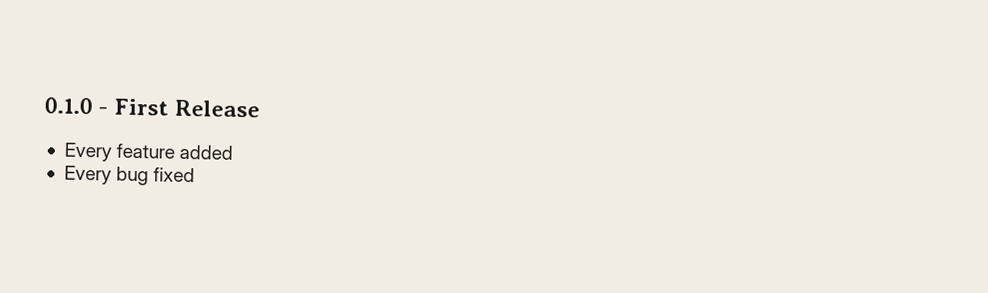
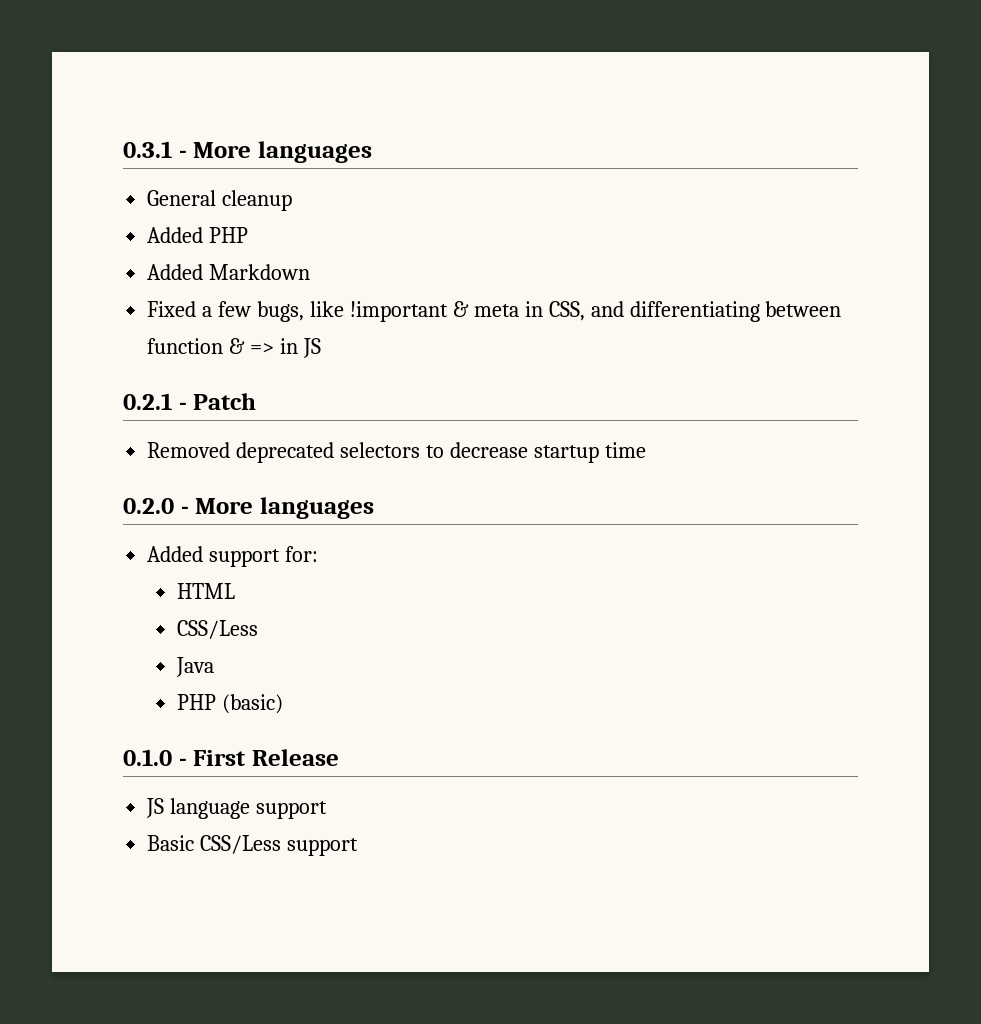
[44,97,261,118] [63,142,234,162] [63,165,196,186] 0.1.0 - First Release // Every feature added // Every bug fixed -> [123,141,372,163] [147,190,293,211] [147,227,249,243] [147,264,311,280] [147,301,842,322] [147,338,321,358] [123,393,257,410] [147,442,646,463] [123,497,374,519] [147,546,319,567] [176,583,235,599] [176,620,258,639] [175,657,214,677] [176,694,283,714] [123,749,339,766] [146,798,328,819] [147,835,359,856] 0.3.1 - More languages // General cleanup // Added PHP // Added Markdown // Fixed a few bugs, like !important & meta in CSS, and differentiating between function & => in JS // 0.2.1 - Patch // Removed deprecated selectors to decrease startup time // 0.2.0 - More languages // Added support for: // HTML // CSS/Less // Java // PHP (basic) // 0.1.0 - First Release // JS language support // Basic CSS/Less support

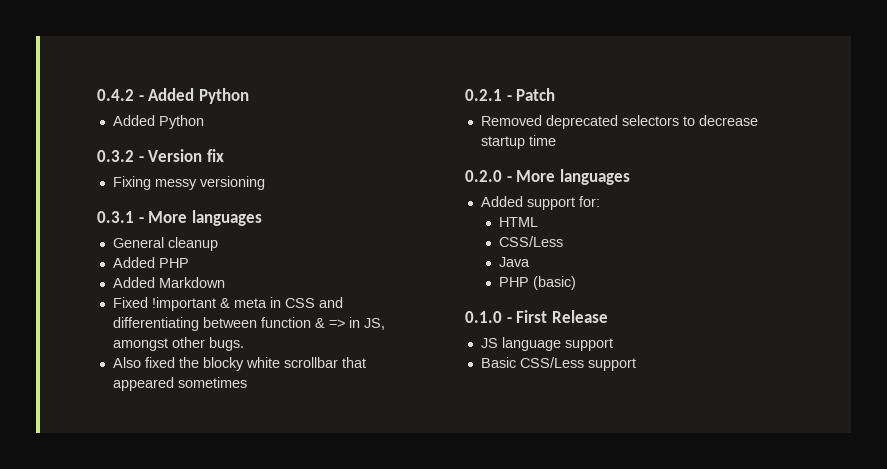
(123, 149) none -> [97,88,249,104] [112,115,204,129] [97,149,224,162] [112,176,265,190] 0.4.2 - Added Python // Added Python // 0.3.2 - Version fix // Fixing messy versioning //
[202,301,344,322] a few bugs, like -> (148, 302) none
[548,301,585,321] CSS, -> [284,298,315,308] CSS
[302,338,321,358] JS -> [363,318,385,330] [112,337,244,351] [112,357,366,371] [112,377,247,391] JS, amongst other bugs. // Also fixed the blocky white scrollbar that appeared sometimes

